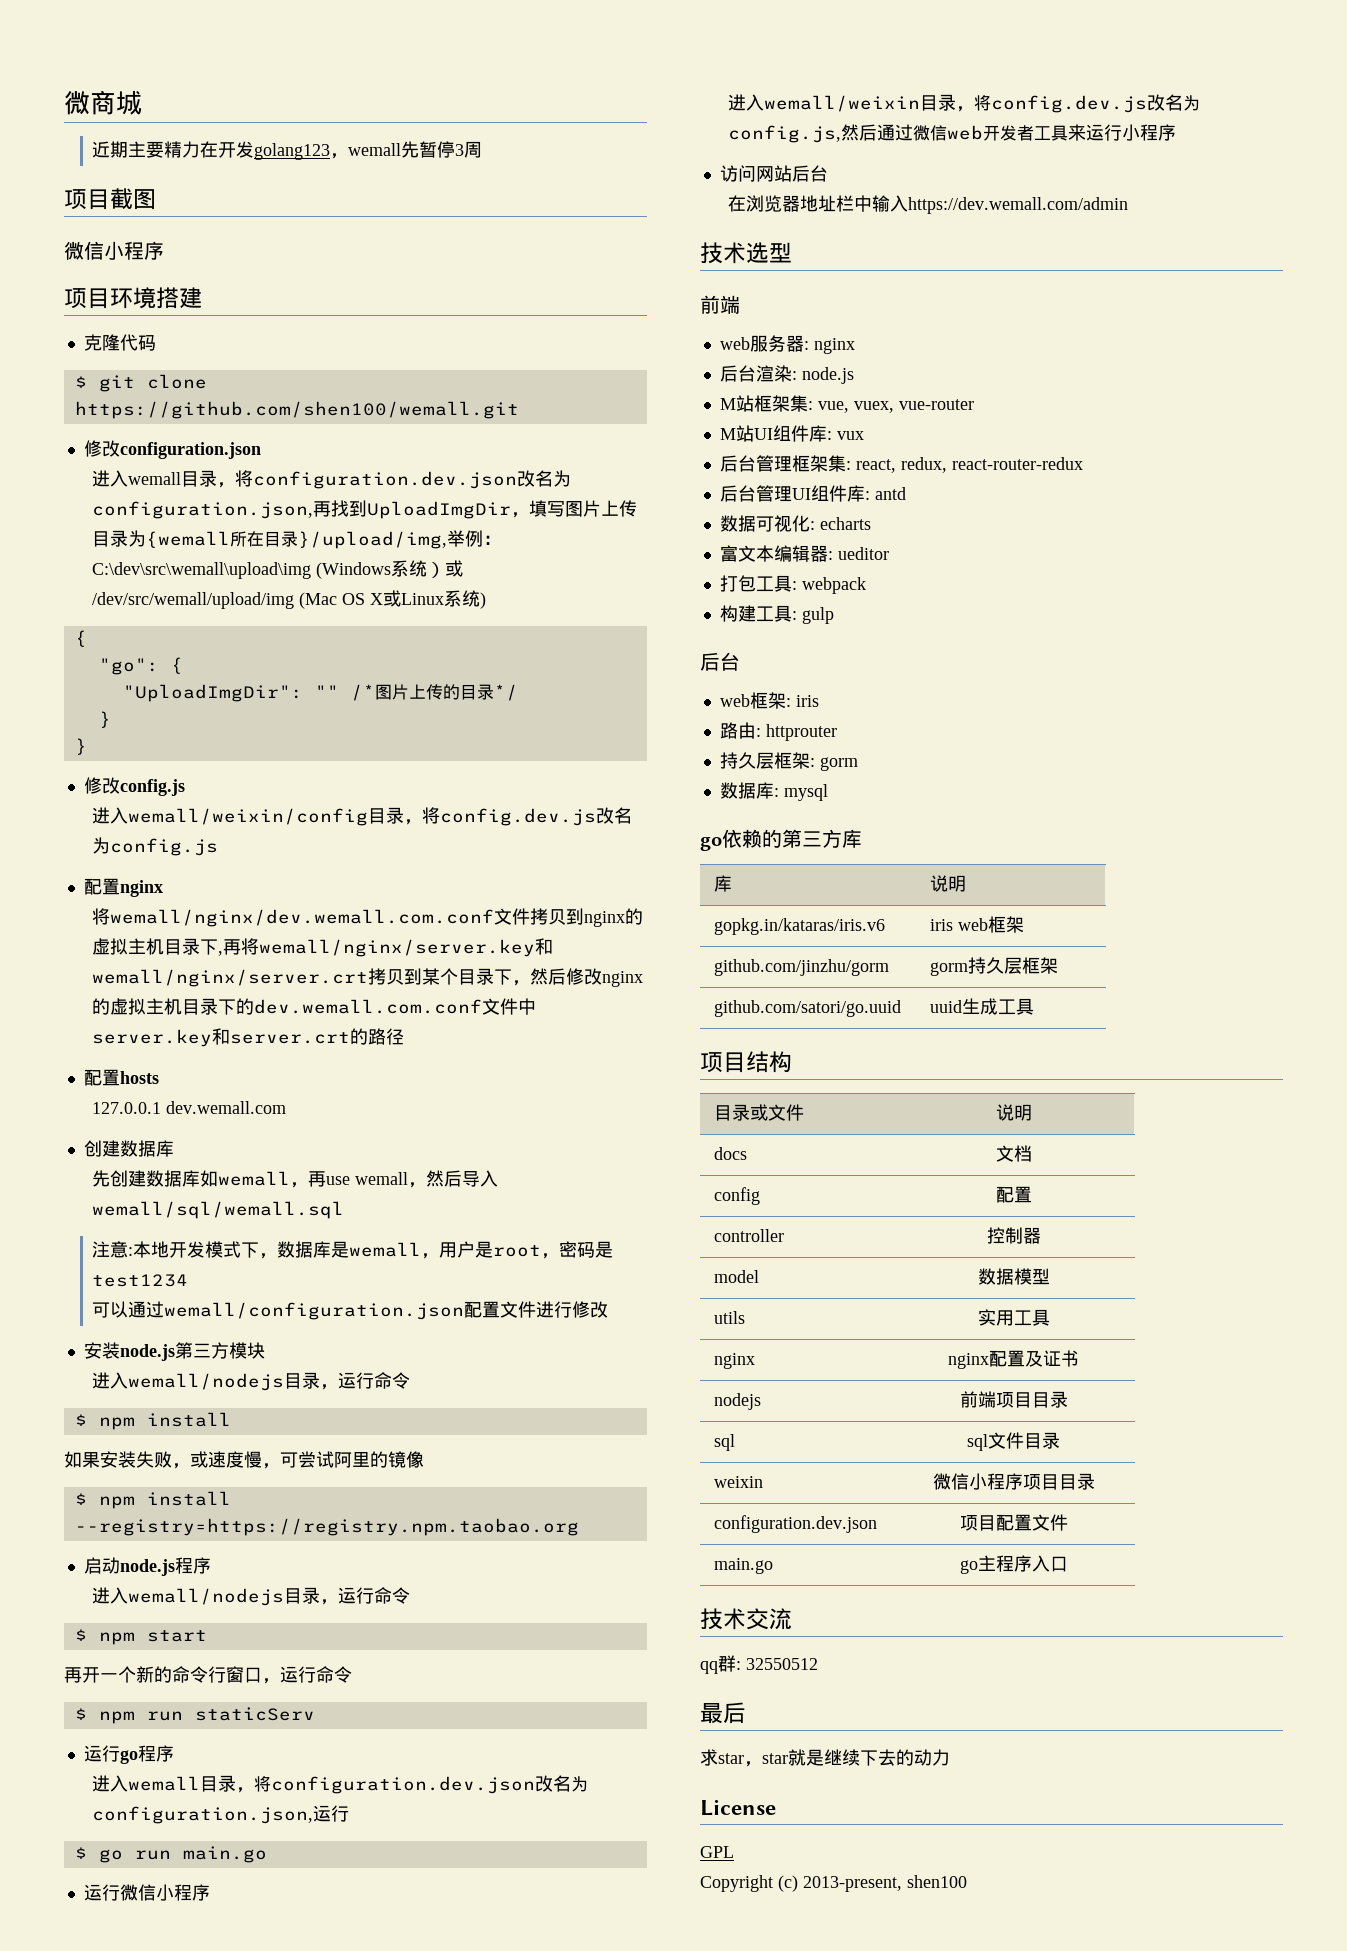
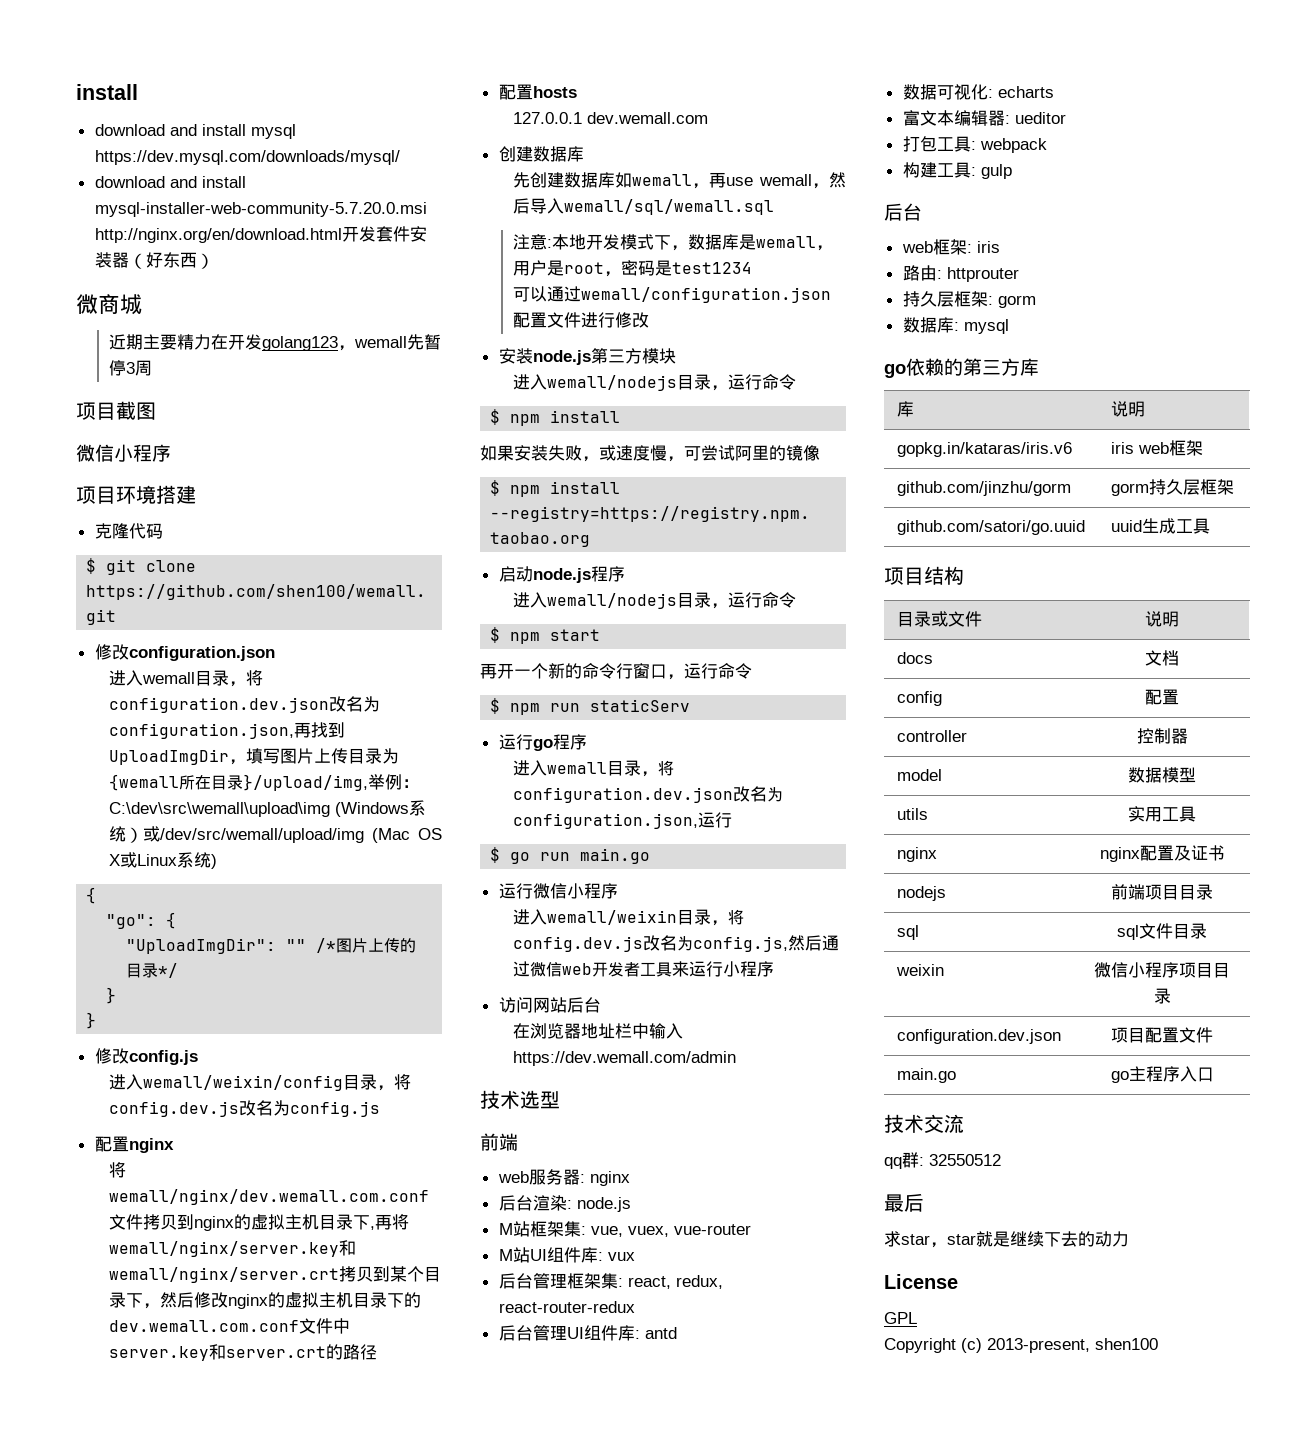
(64, 102) none -> [76,84,138,100] [94,124,296,139] [94,150,400,165] [94,176,246,188] [94,202,427,217] [94,226,427,243] [94,252,214,269] install // download and install mysql https://dev.mysql.com/downloads/mysql/ // download and install mysql-installer-web-community-5.7.20.0.msi http://nginx.org/en/download.html开发套件安装器（好东西） //

